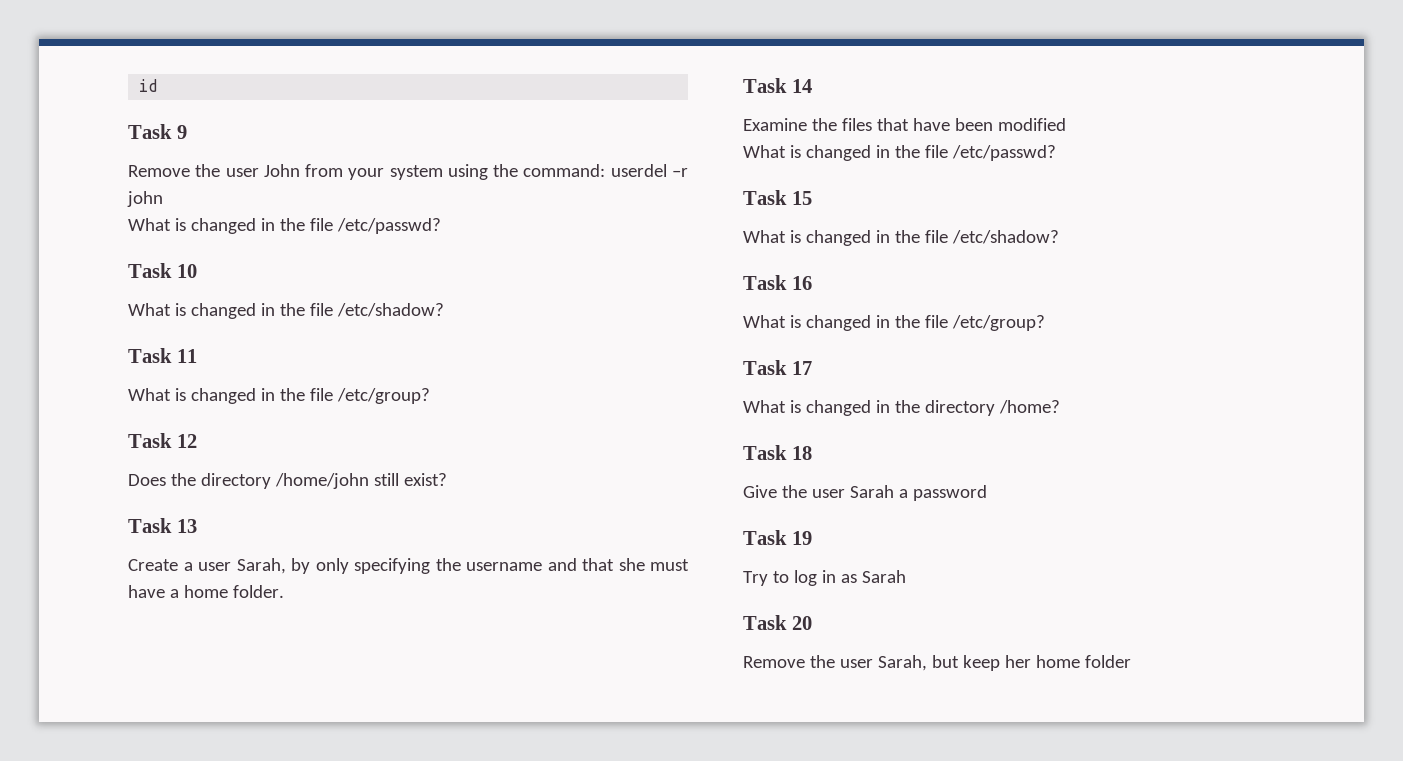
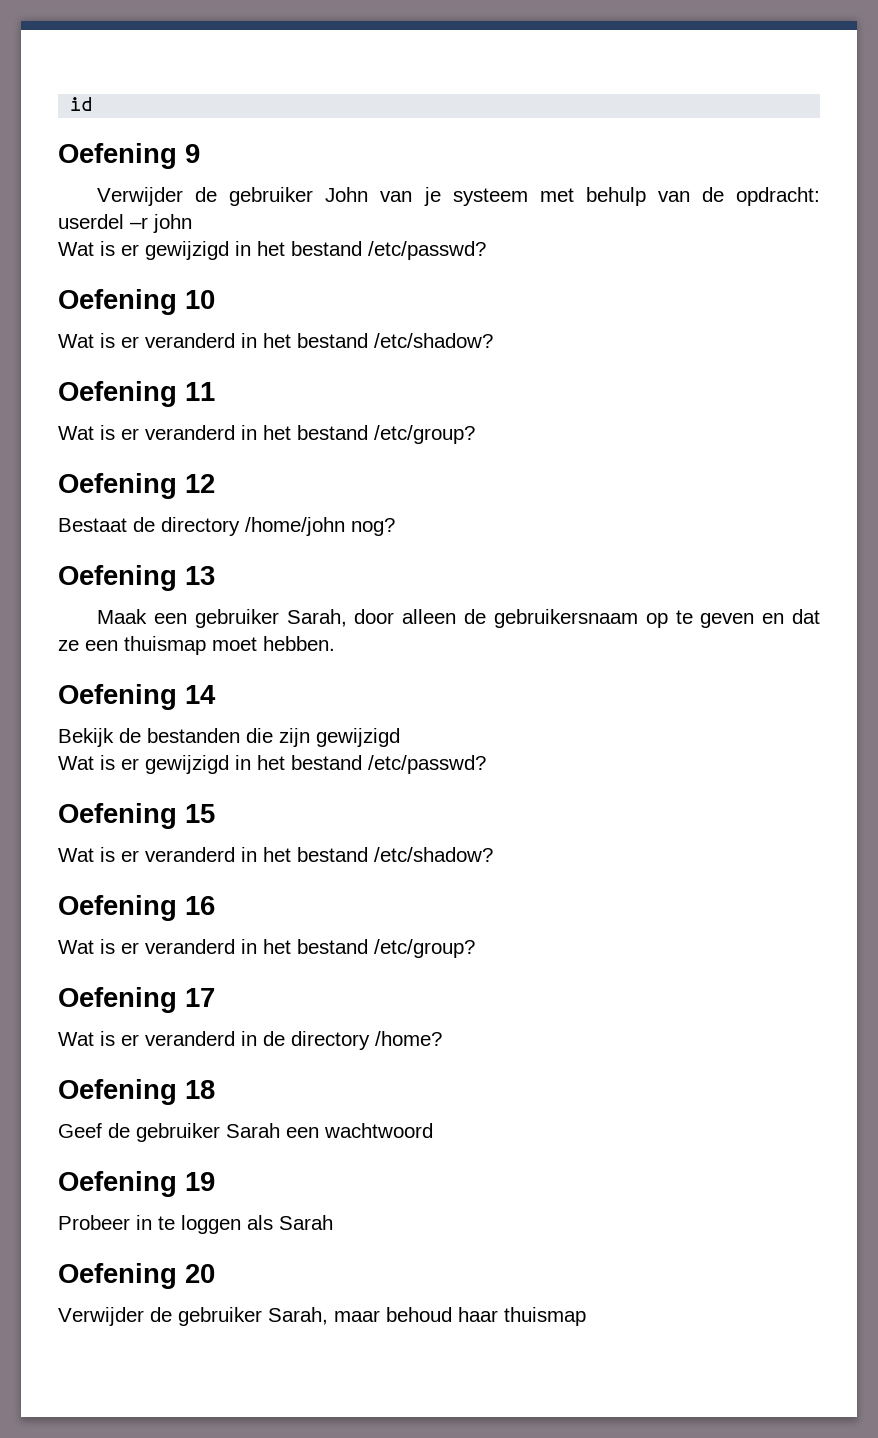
[128,124,172,139] Task -> [58,143,177,169] Oefening
[128,164,688,180] [127,191,163,207] [128,218,441,234] [128,263,172,278] Remove the user John from your system using the command: userdel –r john // What is changed in the file /etc/passwd? // Task -> [97,187,821,206] [58,214,192,233] [58,241,486,260] [58,289,177,315] Verwijder de gebruiker John van je systeem met behulp van de opdracht: userdel –r john // Wat is er gewijzigd in het bestand /etc/passwd? // Oefening
[128,303,444,319] [128,348,172,363] What is changed in the file /etc/shadow? // Task -> [58,333,493,348] [58,381,177,407] Wat is er veranderd in het bestand /etc/shadow? // Oefening
[128,388,430,404] [128,433,172,448] What is changed in the file /etc/group? // Task -> [58,425,475,444] [58,473,177,499] Wat is er veranderd in het bestand /etc/group? // Oefening
[128,473,447,489] [128,518,197,533] [128,558,689,574] [128,585,284,598] [743,78,812,93] [743,118,1066,131] [743,145,1056,161] [743,190,787,205] Does the directory /home/john still exist? // Task 13 // Create a user Sarah, by only specifying the username and that she must have a home folder. // Task 14 // Examine the files that have been modified // What is changed in the file /etc/passwd? // Task -> [58,517,395,536] [58,565,215,591] [97,609,820,628] [58,636,335,655] [58,684,216,710] [58,728,400,747] [58,755,486,774] [58,803,177,829] Bestaat de directory /home/john nog? // Oefening 13 // Maak een gebruiker Sarah, door alleen de gebruikersnaam op te geven en dat ze een thuismap moet hebben. // Oefening 14 // Bekijk de bestanden die zijn gewijzigd // Wat is er gewijzigd in het bestand /etc/passwd? // Oefening
[743,230,1059,246] [743,275,787,290] What is changed in the file /etc/shadow? // Task -> [58,847,493,862] [58,895,177,921] Wat is er veranderd in het bestand /etc/shadow? // Oefening
[743,315,1045,331] [743,360,787,375] What is changed in the file /etc/group? // Task -> [58,939,475,958] [58,987,177,1013] Wat is er veranderd in het bestand /etc/group? // Oefening
[743,400,920,416] What is changed in the -> [58,1031,285,1046] Wat is er veranderd in de
[743,445,787,460] Task -> [58,1079,177,1105] Oefening
[743,485,987,501] [743,530,812,545] [743,570,857,586] Give the user Sarah a password // Task 19 // Try to log in as -> [58,1123,433,1142] [58,1171,215,1197] [58,1215,273,1234] Geef de gebruiker Sarah een wachtwoord // Oefening 19 // Probeer in te loggen als
[743,615,787,630] Task -> [58,1263,177,1289] Oefening
[743,655,1131,671] Remove the user Sarah, but keep her home folder -> [58,1307,586,1326] Verwijder de gebruiker Sarah, maar behoud haar thuismap

